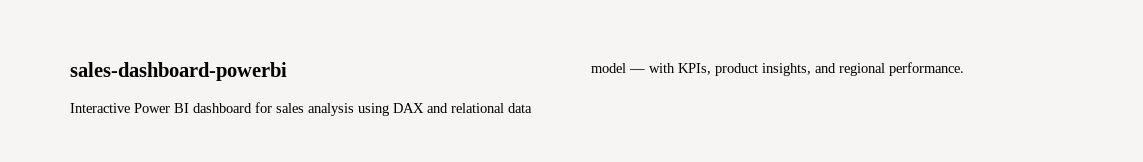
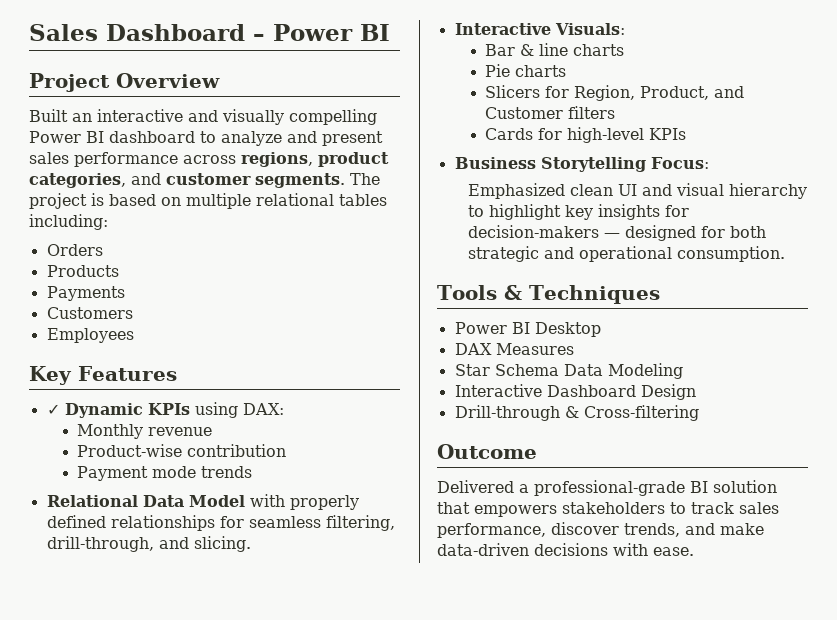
[70,62,287,81] [70,102,532,116] [591,62,964,76] sales-dashboard-powerbi // Interactive Power BI dashboard for sales analysis using DAX and relational data model — with KPIs, product insights, and regional performance. -> [29,24,390,41] [29,73,220,92] [29,109,377,125] [29,131,383,146] [29,152,389,167] [29,173,380,188] [29,193,387,209] [29,214,108,230] [46,244,103,256] [46,265,119,277] [46,286,125,301] [46,307,133,319] [46,328,134,343] [29,366,177,385] [46,402,284,418] [77,424,213,439] [77,444,287,457] [77,466,253,481] [46,494,359,510] [46,515,395,531] [46,536,251,552] [454,23,625,35] [485,43,625,56] [485,64,567,77] [485,85,745,101] [485,106,616,119] [485,127,687,143] [454,157,709,172] [467,183,807,199] [467,204,689,220] [467,225,766,241] [467,246,785,262] [437,285,660,304] [454,322,601,337] [454,343,574,355] [454,363,683,379] [454,384,696,400] [454,405,699,421] [437,444,537,459] [437,480,777,496] [437,502,779,517] [437,522,764,538] [437,543,694,556] Sales Dashboard – Power BI // Project Overview // Built an interactive and visually compelling Power BI dashboard to analyze and present sales performance across regions, product categories, and customer segments. The project is based on multiple relational tables including: // Orders // Products // Payments // Customers // Employees // Key Features // ✓ Dynamic KPIs using DAX: // Monthly revenue // Product-wise contribution // Payment mode trends // Relational Data Model with properly defined relationships for seamless filtering, drill-through, and slicing. // Interactive Visuals: // Bar & line charts // Pie charts // Slicers for Region, Product, and Customer filters // Cards for high-level KPIs // Business Storytelling Focus: // Emphasized clean UI and visual hierarchy to highlight key insights for decision-makers — designed for both strategic and operational consumption. // Tools & Techniques // Power BI Desktop // DAX Measures // Star Schema Data Modeling // Interactive Dashboard Design // Drill-through & Cross-filtering // Outcome // Delivered a professional-grade BI solution that empowers stakeholders to track sales performance, discover trends, and make data-driven decisions with ease.

